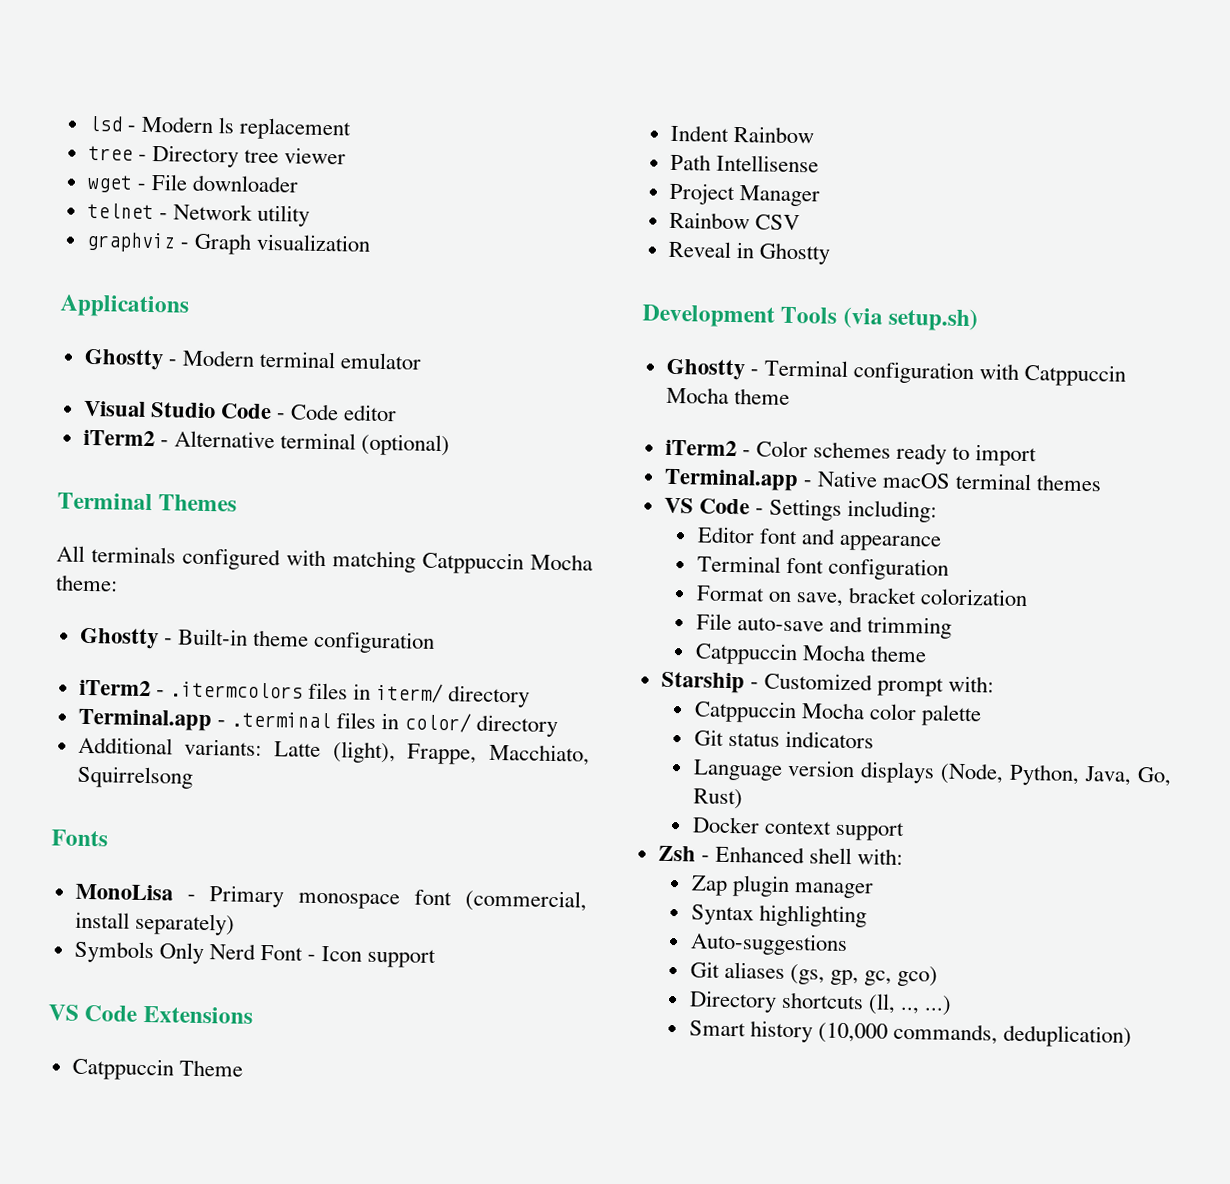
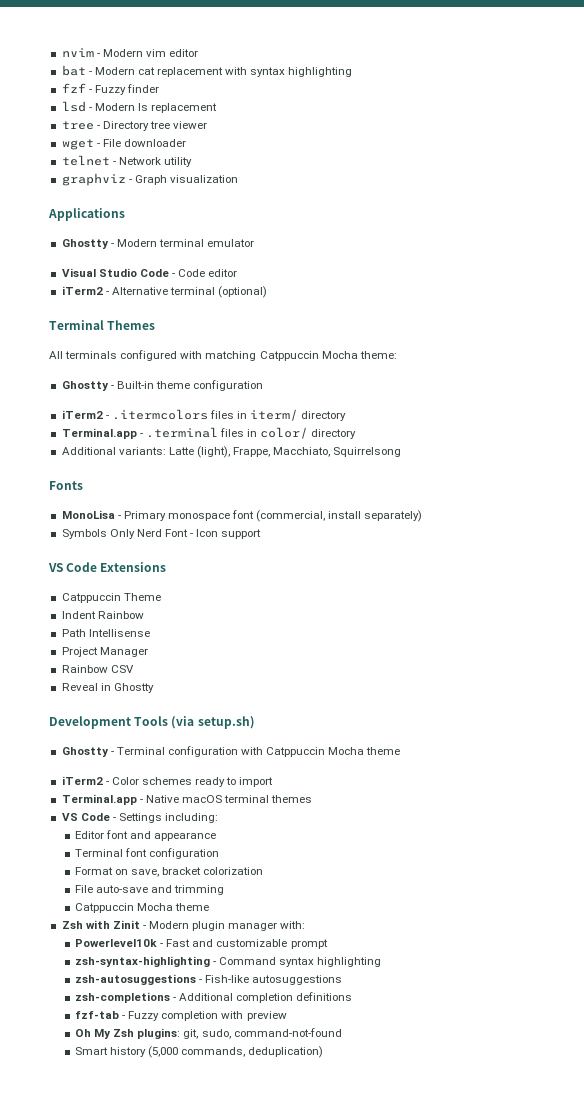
(87, 123) none -> [61,48,199,57] [61,65,353,77] [61,83,159,95] nvim - Modern vim editor // bat - Modern cat replacement with syntax highlighting // fzf - Fuzzy finder //
[660,671,995,697] [693,700,982,727] [693,729,874,749] [692,759,1172,787] [692,788,743,810] [691,816,905,841] [657,845,904,865] [690,875,874,899] [690,904,867,928] [689,932,848,957] [689,961,938,987] [688,990,952,1016] Starship - Customized prompt with: // Catppuccin Mocha color palette // Git status indicators // Language version displays (Node, Python, Java, Go, Rust) // Docker context support // Zsh - Enhanced shell with: // Zap plugin manager // Syntax highlighting // Auto-suggestions // Git aliases (gs, gp, gc, gco) // Directory shortcuts (ll, .., ...) -> [61,920,306,931] [74,939,328,949] [74,956,382,967] [74,974,343,985] [74,992,353,1003] [74,1011,287,1021] [74,1028,342,1039] Zsh with Zinit - Modern plugin manager with: // Powerlevel10k - Fast and customizable prompt // zsh-syntax-highlighting - Command syntax highlighting // zsh-autosuggestions - Fish-like autosuggestions // zsh-completions - Additional completion definitions // fzf-tab - Fuzzy completion with preview // Oh My Zsh plugins: git, sudo, command-not-found
[817,1022,888,1044] (10,000 -> [148,1046,179,1058] (5,000

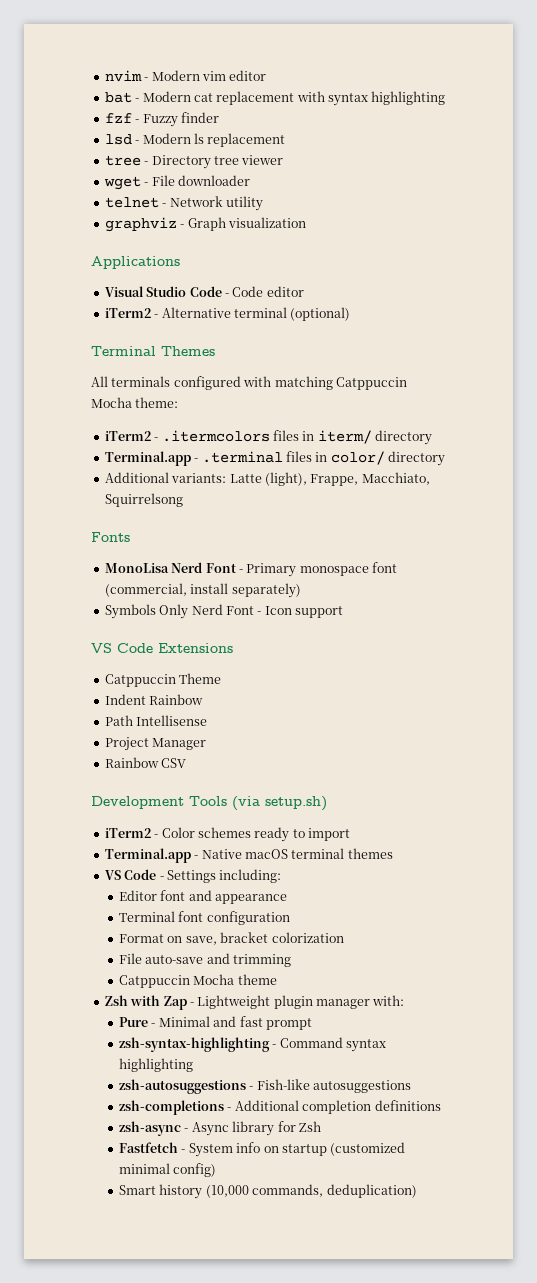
[61,239,255,249] // Ghostty - Modern terminal emulator -> (180, 262) none
[61,380,264,391] // Ghostty - Built-in theme configuration -> (179, 402) none
(115, 514) none -> [171,562,236,573] Nerd Font
[61,683,154,693] // Reveal in Ghostty -> (187, 763) none
[61,746,401,757] // Ghostty - Terminal configuration with Catppuccin Mocha theme -> (327, 803) none
[112,920,190,929] Zinit - Modern -> [163,995,271,1010] Zap - Lightweight
[74,939,288,947] Powerlevel10k - Fast and customizable -> [119,1016,263,1027] Pure - Minimal and fast
[74,1011,287,1021] [74,1028,342,1039] fzf-tab - Fuzzy completion with preview // Oh My Zsh plugins: git, sudo, command-not-found -> [119,1121,321,1136] [119,1142,406,1157] [119,1163,217,1177] zsh-async - Async library for Zsh // Fastfetch - System info on startup (customized minimal config)
[148,1046,179,1058] (5,000 -> [205,1185,249,1198] (10,000

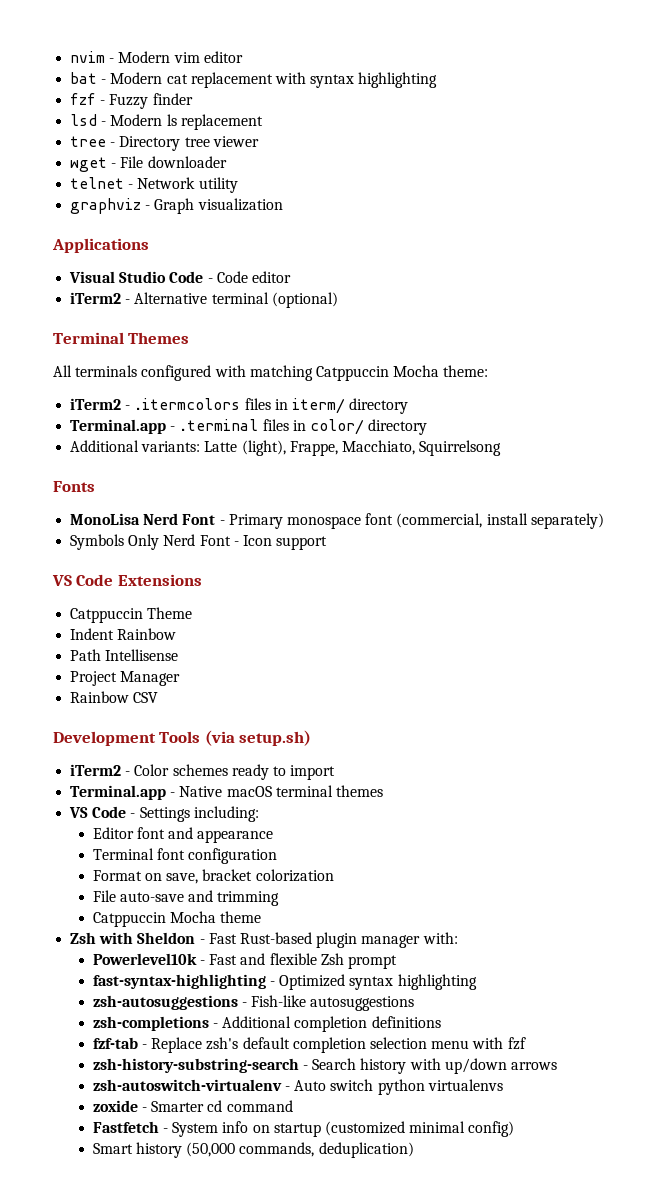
[163,995,271,1010] Zap - Lightweight -> [137,932,312,944] Sheldon - Fast Rust-based
[119,1016,312,1030] [119,1037,343,1052] Pure - Minimal and fast prompt // zsh-syntax-highlighting - Command -> [92,953,398,969] [92,974,346,990] Powerlevel10k - Fast and flexible Zsh prompt // fast-syntax-highlighting - Optimized
[119,1121,321,1136] zsh-async - Async library for Zsh -> [92,1037,526,1053] [92,1058,558,1074] [92,1079,503,1095] [92,1100,293,1112] fzf-tab - Replace zsh's default completion selection menu with fzf // zsh-history-substring-search - Search history with up/down arrows // zsh-autoswitch-virtualenv - Auto switch python virtualenvs // zoxide - Smarter cd command
[205,1185,249,1198] (10,000 -> [186,1142,236,1157] (50,000

